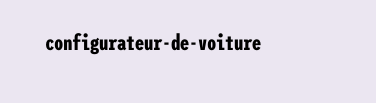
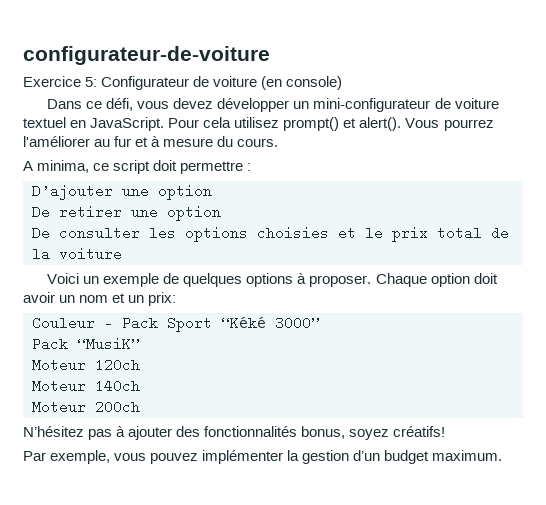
(261, 44) none -> [23,76,343,90] [47,98,499,112] [23,117,494,131] [23,136,279,147] [23,160,252,174] [32,184,212,200] [32,205,221,221] [32,226,509,242] [32,247,122,261] [47,273,498,287] [23,292,177,306] [32,316,320,332] [32,337,140,351] [32,358,140,372] [32,379,140,393] [32,400,140,414] [23,426,446,440] [23,450,503,464] // Exercice 5: Configurateur de voiture (en console) // Dans ce défi, vous devez développer un mini-configurateur de voiture textuel en JavaScript. Pour cela utilisez prompt() et alert(). Vous pourrez l'améliorer au fur et à mesure du cours. // A minima, ce script doit permettre : // D’ajouter une option // De retirer une option // De consulter les options choisies et le prix total de la voiture // Voici un exemple de quelques options à proposer. Chaque option doit avoir un nom et un prix: // Couleur - Pack Sport “Kéké 3000” // Pack “MusiK” // Moteur 120ch // Moteur 140ch // Moteur 200ch // N’hésitez pas à ajouter des fonctionnalités bonus, soyez créatifs! // Par exemple, vous pouvez implémenter la gestion d’un budget maximum.

